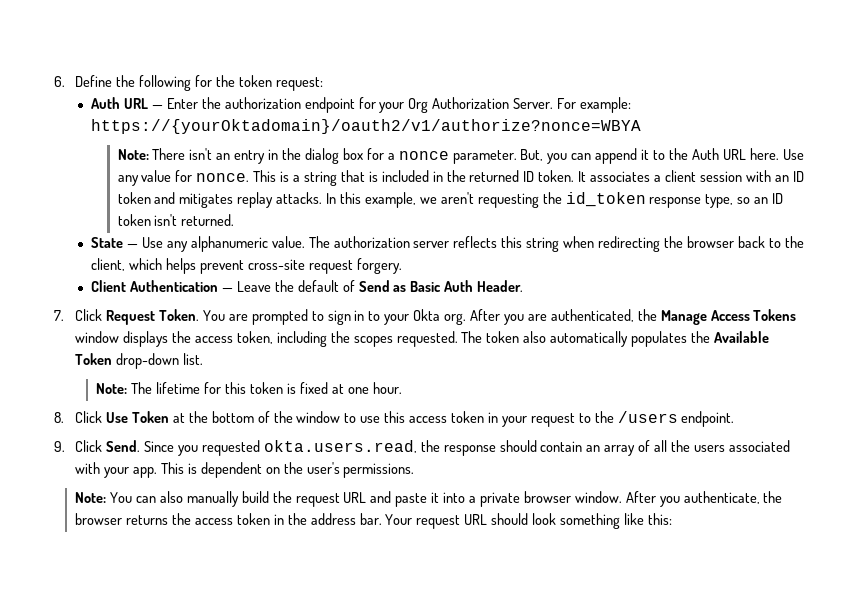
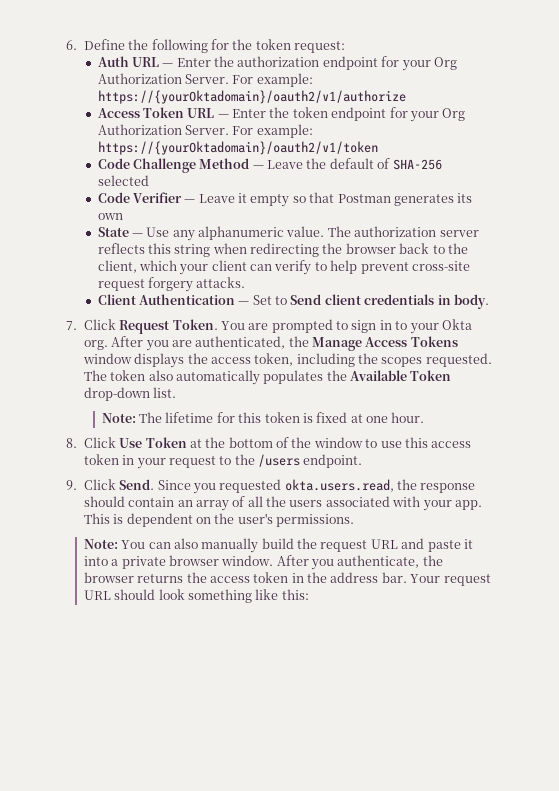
[91,119,642,134] [117,148,804,164] [117,170,804,186] [117,192,784,208] [117,214,235,226] https://{yourOktadomain}/oauth2/v1/authorize?nonce=WBYA // Note: There isn't an entry in the dialog box for a nonce parameter. But, you can append it to the Auth URL here. Use any value for nonce. This is a string that is included in the returned ID token. It associates a client session with an ID token and mitigates replay attacks. In this example, we aren't requesting the id_token response type, so an ID token isn't returned. -> [97,90,406,104] [97,107,466,122] [97,124,313,138] [97,141,378,155] [97,158,442,173] [97,175,149,186] [97,192,473,207] [97,213,123,220] https://{yourOktadomain}/oauth2/v1/authorize // Access Token URL — Enter the token endpoint for your Org Authorization Server. For example: https://{yourOktadomain}/oauth2/v1/token // Code Challenge Method — Leave the default of SHA-256 selected // Code Verifier — Leave it empty so that Postman generates its own
[165,258,196,274] helps -> [179,260,358,275] your client can verify to help
[356,258,402,274] forgery. -> [147,277,246,292] forgery attacks.
[236,280,524,292] Leave the default of Send as Basic Auth Header. -> [252,294,489,309] Set to Send client credentials in body.

